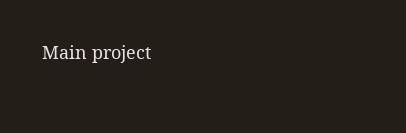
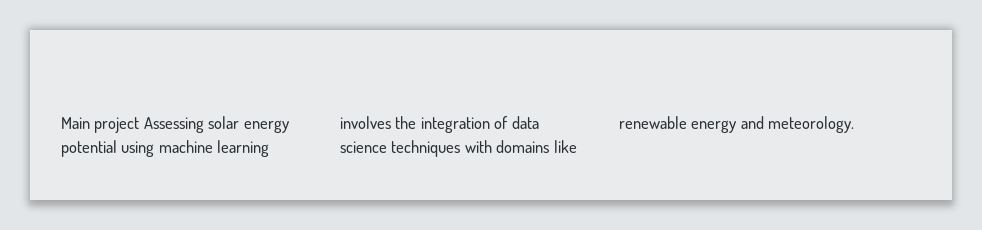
(151, 54) none -> [143,116,289,133] [61,140,270,157] [340,116,539,133] [340,140,577,157] [619,116,855,133] Assessing solar energy potential using machine learning involves the integration of data science techniques with domains like renewable energy and meteorology.

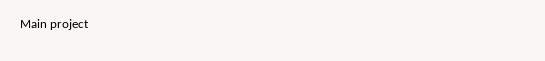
[143,116,289,133] [61,140,270,157] [340,116,539,133] [340,140,577,157] [619,116,855,133] Assessing solar energy potential using machine learning involves the integration of data science techniques with domains like renewable energy and meteorology. -> (90, 24) none

